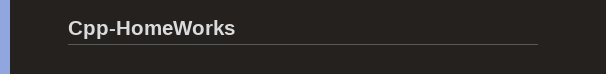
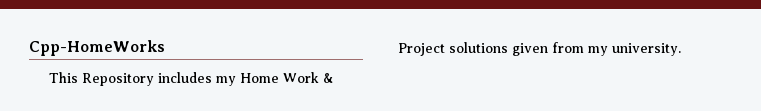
(235, 29) none -> [48,72,334,86] [398,42,681,56] // This Repository includes my Home Work & Project solutions given from my university.

